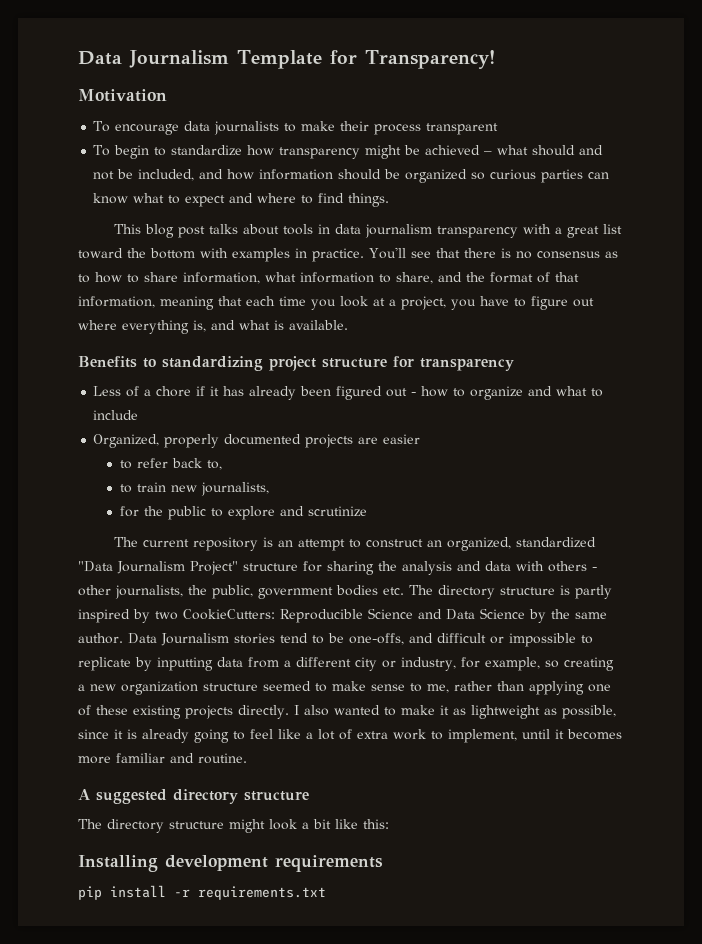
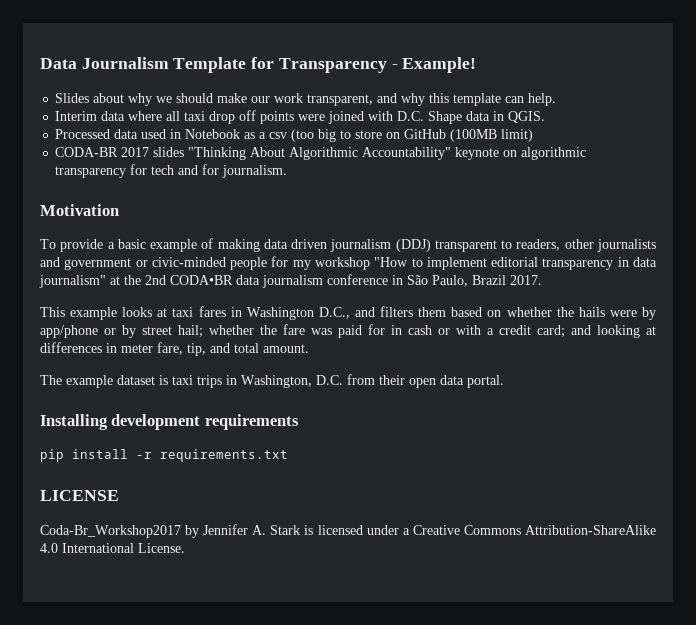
[364,50,495,69] [78,89,167,102] [93,121,499,135] [93,145,604,159] [93,169,610,183] [93,193,390,207] [114,224,623,238] [78,247,618,262] [78,272,579,284] [78,296,594,310] [78,320,348,334] [78,356,514,371] [93,386,604,400] [93,410,139,420] [93,434,421,448] [119,458,222,470] [119,482,269,496] [119,506,367,520] [114,537,597,551] [78,561,597,575] [78,585,612,599] [78,608,607,623] [78,633,593,647] [78,657,614,671] [78,681,611,695] [78,705,616,719] [78,729,622,743] [78,753,247,764] [78,789,309,804] [78,819,389,833] Transparency! // Motivation // To encourage data journalists to make their process transparent // To begin to standardize how transparency might be achieved – what should and not be included, and how information should be organized so curious parties can know what to expect and where to find things. // This blog post talks about tools in data journalism transparency with a great list toward the bottom with examples in practice. You'll see that there is no consensus as to how to share information, what information to share, and the format of that information, meaning that each time you look at a project, you have to figure out where everything is, and what is available. // Benefits to standardizing project structure for transparency // Less of a chore if it has already been figured out - how to organize and what to include // Organized, properly documented projects are easier // to refer back to, // to train new journalists, // for the public to explore and scrutinize // The current repository is an attempt to construct an organized, standardized "Data Journalism Project" structure for sharing the analysis and data with others - other journalists, the public, government bodies etc. The directory structure is partly inspired by two CookieCutters: Reproducible Science and Data Science by the same author. Data Journalism stories tend to be one-offs, and difficult or impossible to replicate by inputting data from a different city or industry, for example, so creating a new organization structure seemed to make sense to me, rather than applying one of these existing projects directly. I also wanted to make it as lightweight as possible, since it is already going to feel like a lot of extra work to implement, until it becomes more familiar and routine. // A suggested directory structure // The directory structure might look a bit like this: -> [278,57,477,73] [55,93,557,106] [55,110,546,124] [55,129,534,142] [55,147,587,160] [55,164,288,178] [40,204,119,216] [40,238,656,252] [40,256,657,270] [39,274,542,288] [40,306,656,320] [40,324,656,338] [40,342,309,356] [40,374,504,388] Transparency - Example! // Slides about why we should make our work transparent, and why this template can help. // Interim data where all taxi drop off points were joined with D.C. Shape data in QGIS. // Processed data used in Notebook as a csv (too big to store on GitHub (100MB limit) // CODA-BR 2017 slides "Thinking About Algorithmic Accountability" keynote on algorithmic transparency for tech and for journalism. // Motivation // To provide a basic example of making data driven journalism (DDJ) transparent to readers, other journalists and government or civic-minded people for my workshop "How to implement editorial transparency in data journalism" at the 2nd CODA•BR data journalism conference in São Paulo, Brazil 2017. // This example looks at taxi fares in Washington D.C., and filters them based on whether the hails were by app/phone or by street hail; whether the fare was paid for in cash or with a credit card; and looking at differences in meter fare, tip, and total amount. // The example dataset is taxi trips in Washington, D.C. from their open data portal.
(326, 893) none -> [40,490,119,501] [40,524,656,538] [40,543,185,553] // LICENSE // Coda-Br_Workshop2017 by Jennifer A. Stark is licensed under a Creative Commons Attribution-ShareAlike 4.0 International License.

